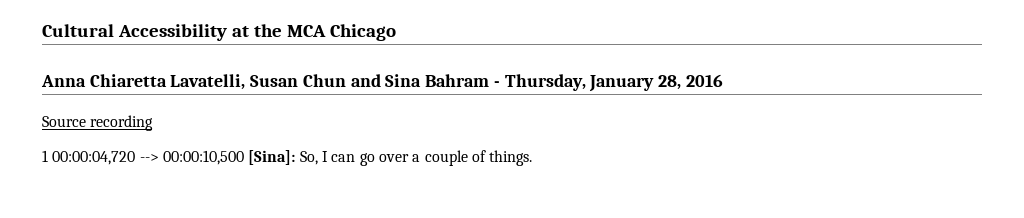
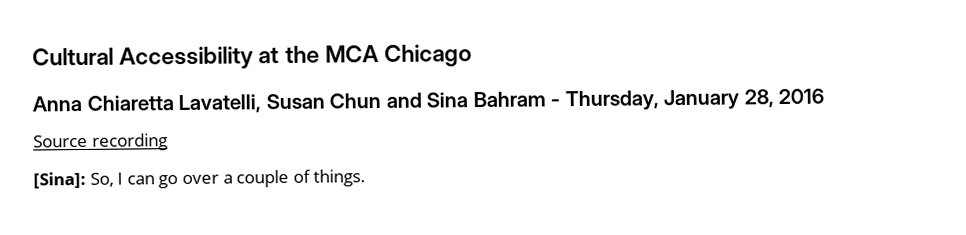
[42,150,244,165] 1 00:00:04,720 --> 00:00:10,500 -> (168, 142) none

